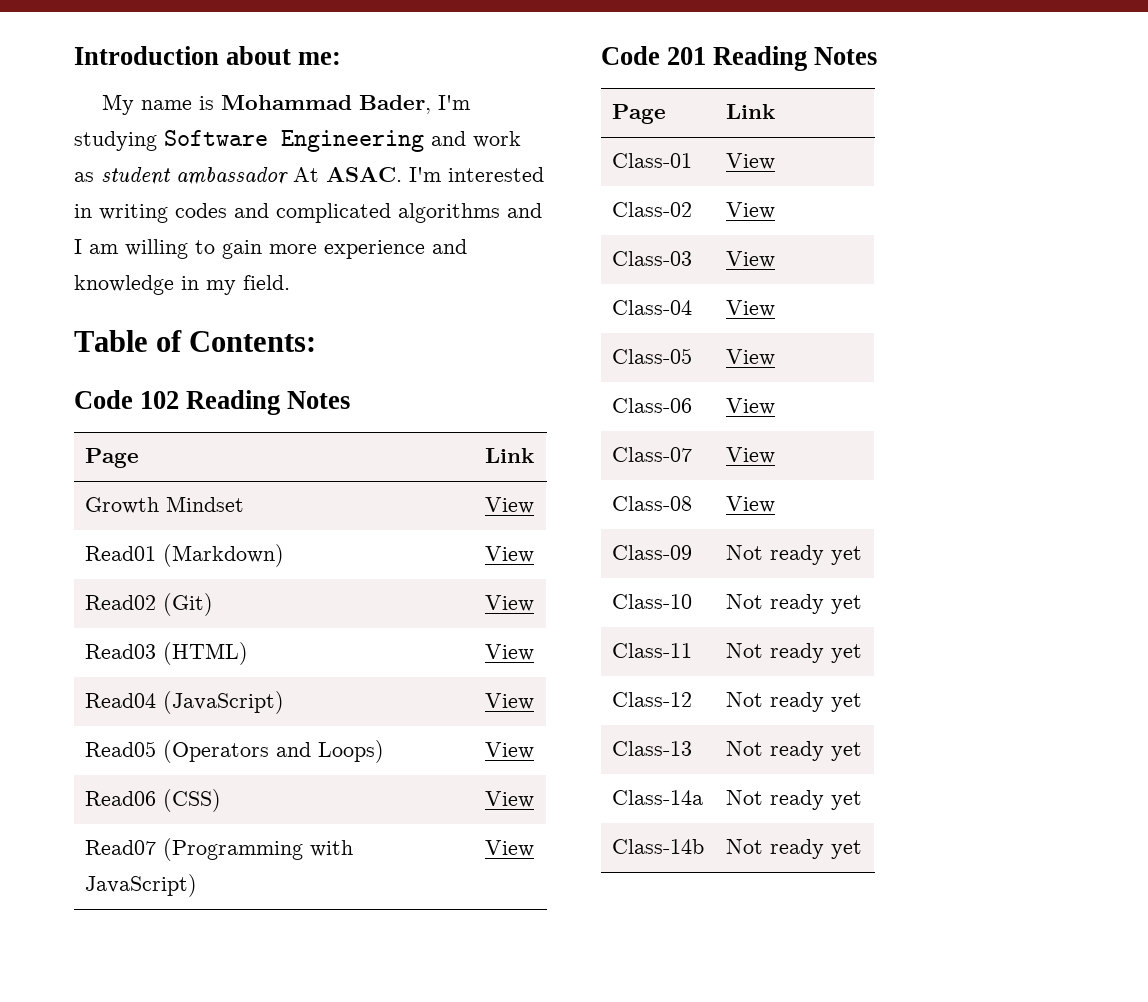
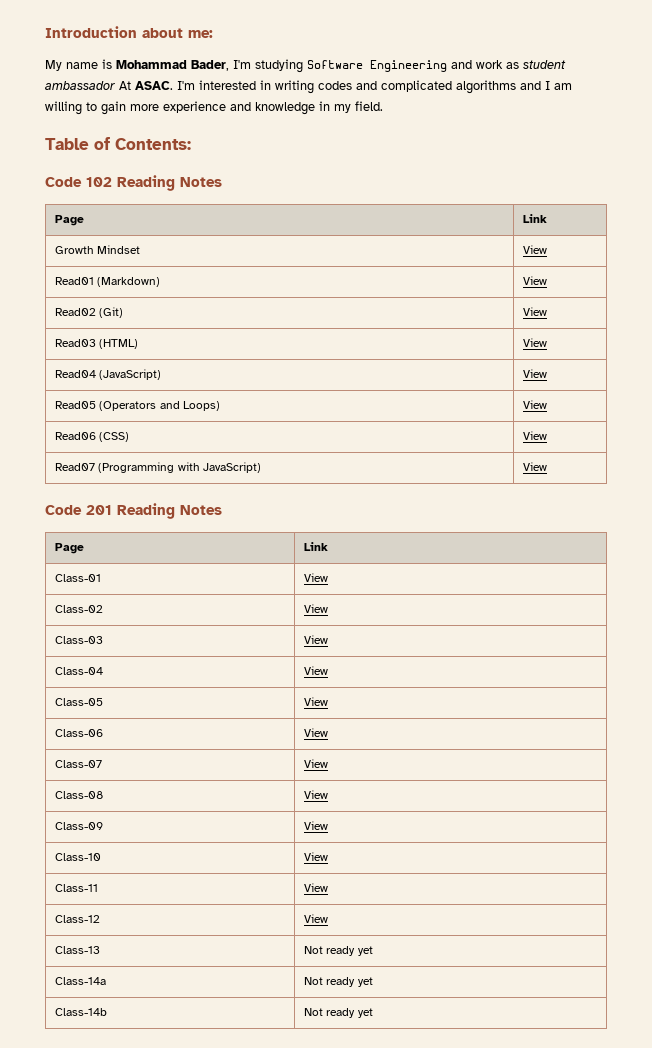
[725,545,862,565] [611,594,692,609] [725,594,862,614] [611,643,692,658] [725,643,862,663] [611,692,692,707] [725,692,862,712] Not ready yet // Class-10 | Not ready yet // Class-11 | Not ready yet // Class-12 | Not ready yet -> [304,821,329,830] [55,853,102,861] [304,852,329,861] [55,884,99,892] [304,883,329,892] [55,915,101,923] [304,914,329,923] View // Class-10 | View // Class-11 | View // Class-12 | View

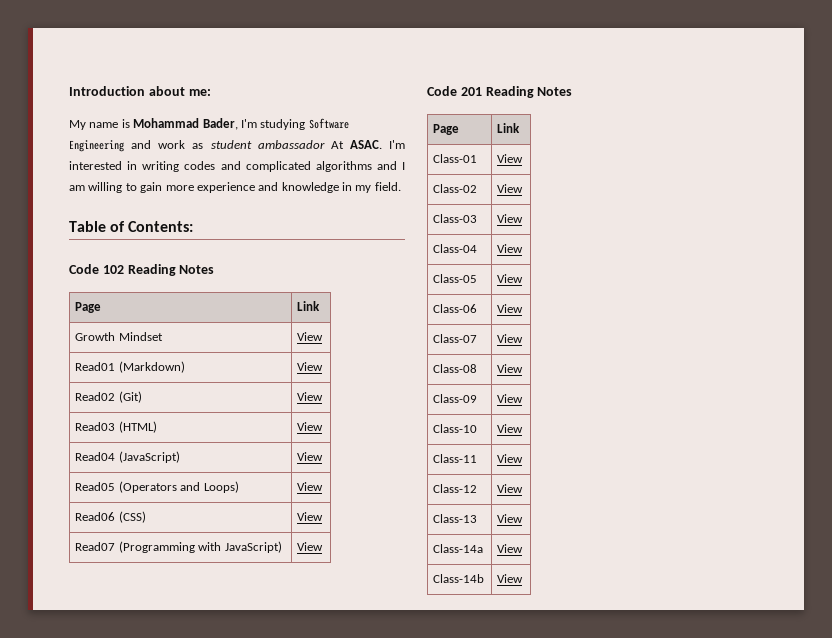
[304,946,373,956] [55,977,107,985] [304,977,373,987] [55,1008,108,1016] [304,1008,373,1018] Not ready yet // Class-14a | Not ready yet // Class-14b | Not ready yet -> [497,514,524,523] [433,544,484,553] [497,544,524,553] [433,574,485,583] [497,574,524,583] View // Class-14a | View // Class-14b | View

